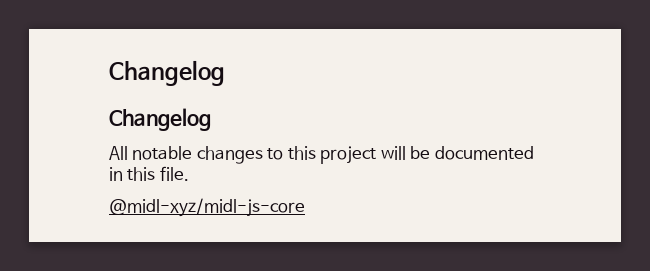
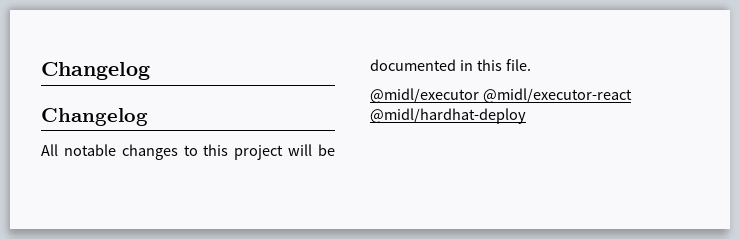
[109,198,305,217] @midl-xyz/midl-js-core -> [370,88,632,103] [370,108,526,124] @midl/executor @midl/executor-react @midl/hardhat-deploy

